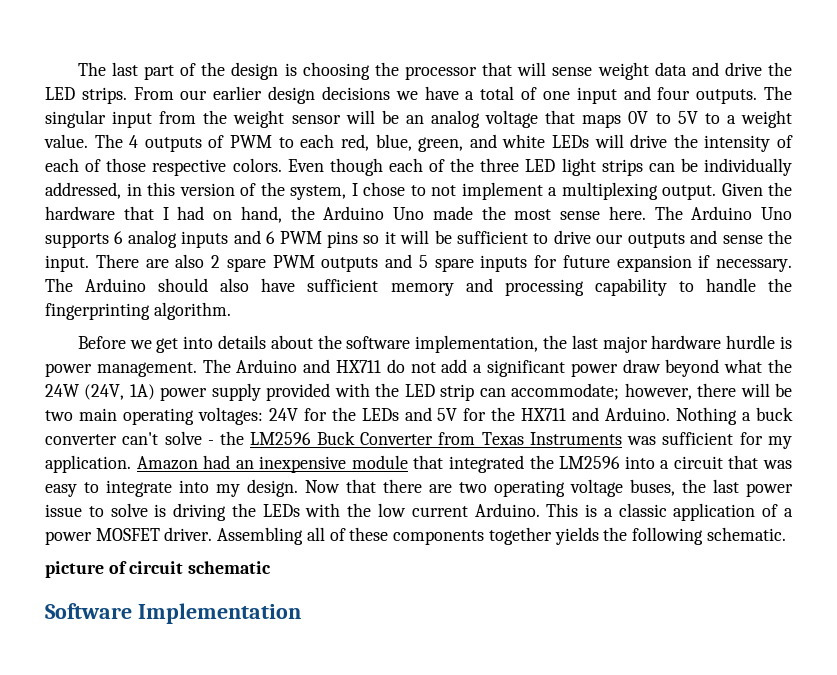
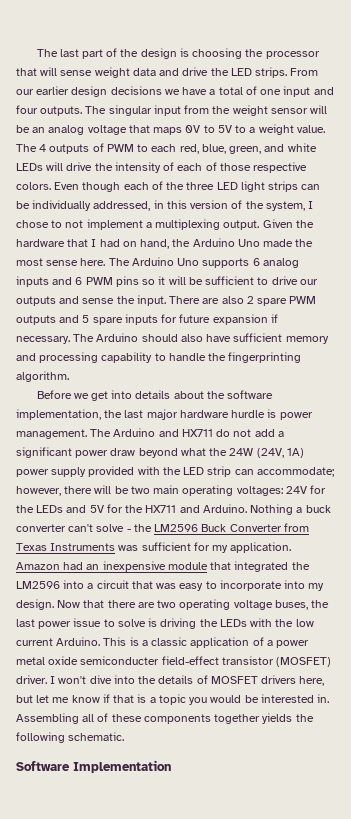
[106,480,172,497] integrate -> [219,580,282,591] incorporate
[95,527,213,541] MOSFET driver. -> [16,656,332,667] [16,675,325,686] [16,694,330,705] metal oxide semiconducter field-effect transistor (MOSFET) driver. I won't dive into the details of MOSFET drivers here, but let me know if that is a topic you would be interested in.
[45,561,272,578] // picture of circuit schematic -> (125, 736) none

